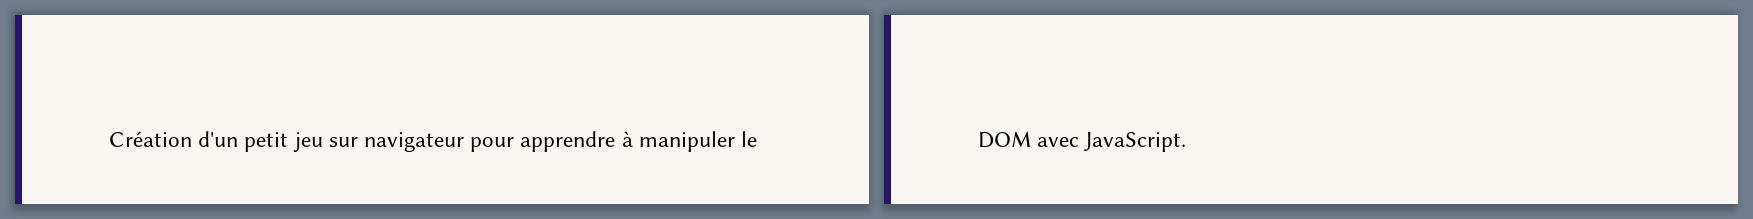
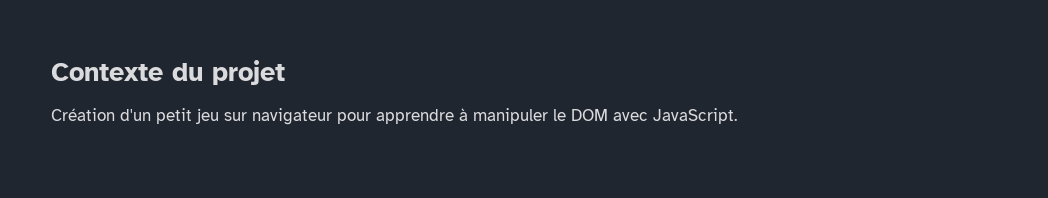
(109, 139) none -> [51,60,285,85] Contexte du projet //

